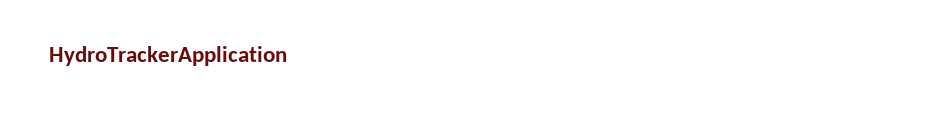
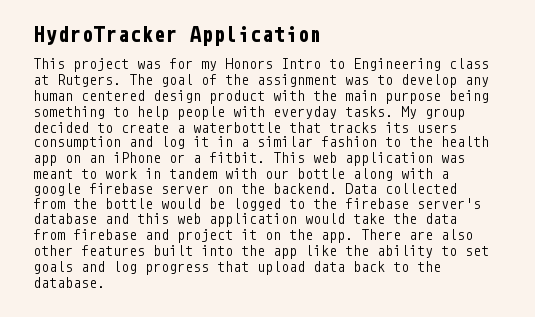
[49,46,287,66] HydroTrackerApplication -> [33,26,321,46] [33,58,489,72] [33,74,489,88] [33,90,489,104] [33,106,465,120] [33,122,457,133] [33,136,489,150] [33,152,465,166] [33,168,449,181] [33,183,457,196] [33,198,481,211] [33,213,457,227] [33,229,473,243] [33,245,489,259] [33,261,441,275] [33,277,105,288] HydroTracker Application // This project was for my Honors Intro to Engineering class at Rutgers. The goal of the assignment was to develop any human centered design product with the main purpose being something to help people with everyday tasks. My group decided to create a waterbottle that tracks its users consumption and log it in a similar fashion to the health app on an iPhone or a fitbit. This web application was meant to work in tandem with our bottle along with a google firebase server on the backend. Data collected from the bottle would be logged to the firebase server's database and this web application would take the data from firebase and project it on the app. There are also other features built into the app like the ability to set goals and log progress that upload data back to the database.

